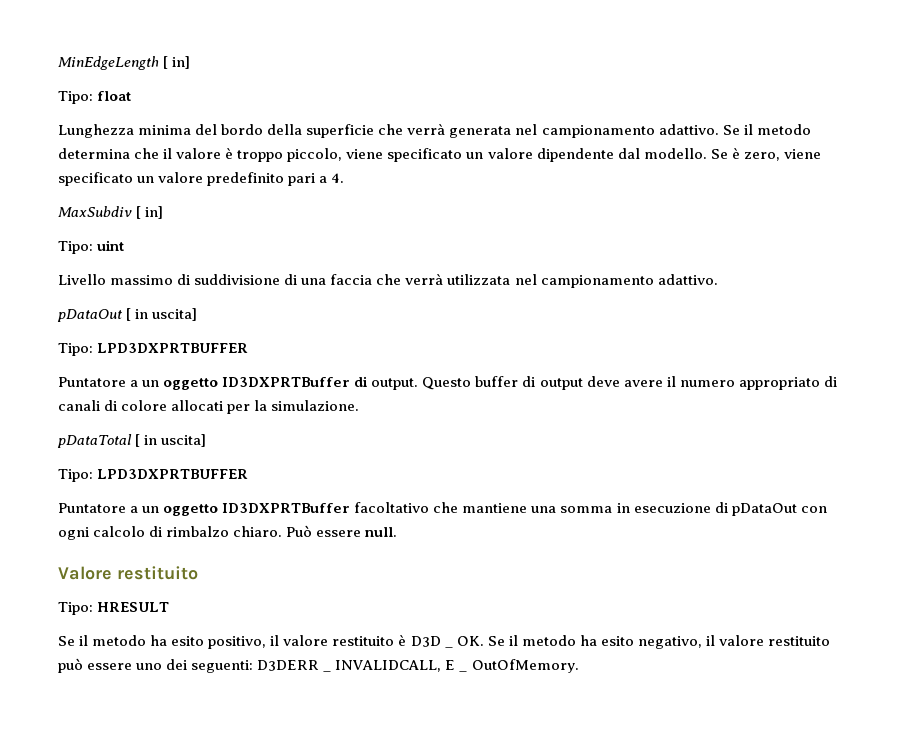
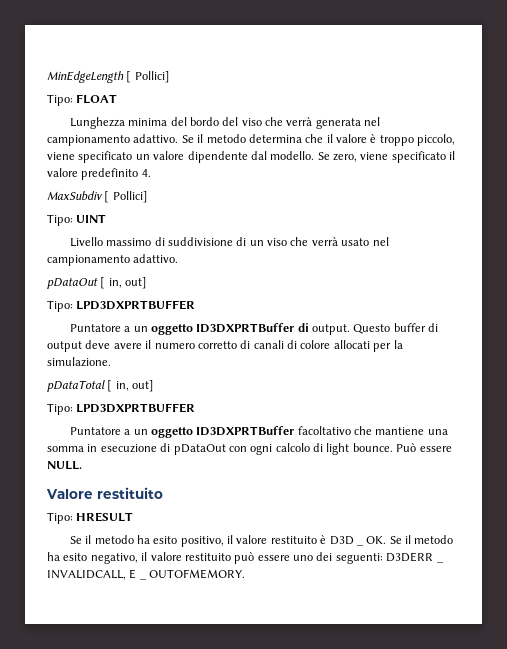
[172,56,191,69] [58,91,132,104] in] // Tipo: float -> [134,71,170,83] [47,94,118,106] Pollici] // Tipo: FLOAT
[267,124,375,138] della superficie -> [222,117,262,126] del viso
[731,147,740,159] è -> (330, 156) none
[137,176,155,183] un -> [449,151,456,160] il
[288,173,328,186] pari a -> (139, 174) none
[145,206,164,219] [58,240,125,254] in] // Tipo: uint -> [112,191,148,203] [47,214,107,226] Pollici] // Tipo: UINT
[301,273,511,285] una faccia che verrà utilizzata -> [249,237,370,246] un viso che verrà usato
[135,308,198,321] in uscita] -> [108,277,148,289] in, out]
[738,377,820,390] appropriato -> [197,341,237,349] corretto
[144,434,207,447] in uscita] -> [115,380,155,392] in, out]
[166,526,283,537] rimbalzo chiaro. -> [326,443,393,455] light bounce.
[365,527,398,537] null. -> [47,461,82,470] NULL.
[471,659,579,673] OutOfMemory. -> [149,569,246,579] OUTOFMEMORY.

